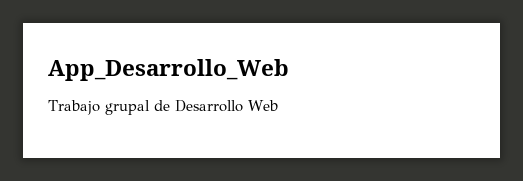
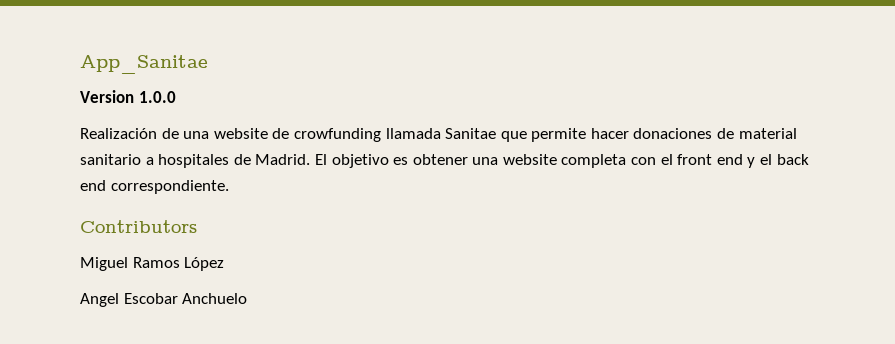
[48,59,289,81] [48,100,278,115] App_Desarrollo_Web // Trabajo grupal de Desarrollo Web -> [80,55,208,74] [80,90,176,103] [80,128,797,142] [80,154,809,168] [80,180,229,194] [80,220,197,233] [80,257,225,271] [80,293,248,307] App_Sanitae // Version 1.0.0 // Realización de una website de crowfunding llamada Sanitae que permite hacer donaciones de material sanitario a hospitales de Madrid. El objetivo es obtener una website completa con el front end y el back end correspondiente. // Contributors // Miguel Ramos López // Angel Escobar Anchuelo

